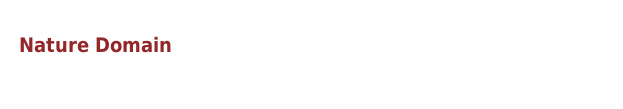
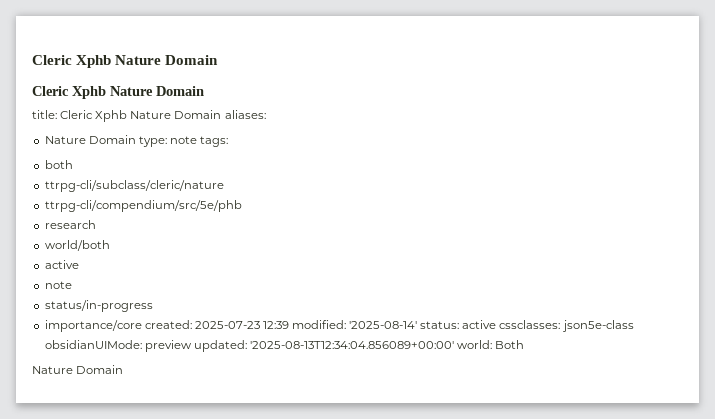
[19,36,172,53] Nature Domain -> [32,55,219,68] [32,86,204,99] [32,110,266,122] [44,135,229,147] [44,160,73,169] [44,180,224,192] [44,200,242,212] [44,220,96,229] [44,240,110,251] [44,260,79,269] [44,281,72,289] [44,300,153,312] [44,320,634,332] [44,340,525,352] [32,365,124,374] Cleric Xphb Nature Domain // Cleric Xphb Nature Domain // title: Cleric Xphb Nature Domain aliases: // Nature Domain type: note tags: // both // ttrpg-cli/subclass/cleric/nature // ttrpg-cli/compendium/src/5e/phb // research // world/both // active // note // status/in-progress // importance/core created: 2025-07-23 12:39 modified: '2025-08-14' status: active cssclasses: json5e-class obsidianUIMode: preview updated: '2025-08-13T12:34:04.856089+00:00' world: Both // Nature Domain

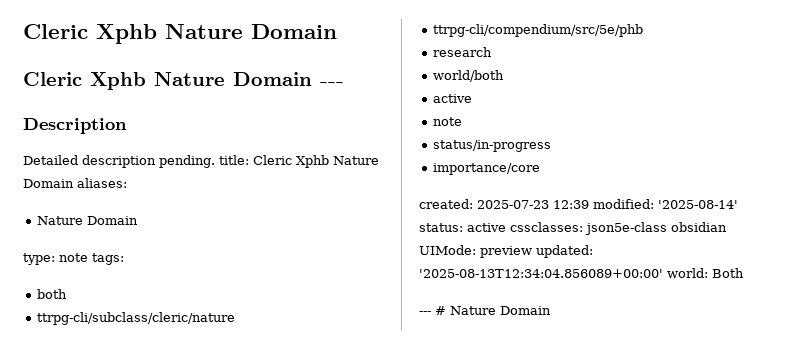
(204, 91) // -> [320,82,344,86] [23,118,127,134] [23,155,215,168] --- // Description // Detailed description pending.
(136, 139) none -> (139, 220) //
(142, 326) none -> (541, 169) //
[44,340,142,349] obsidianUIMode: -> [671,222,727,232] [419,245,476,255] obsidian UIMode:
(525, 344) none -> [419,306,446,315] --- #

